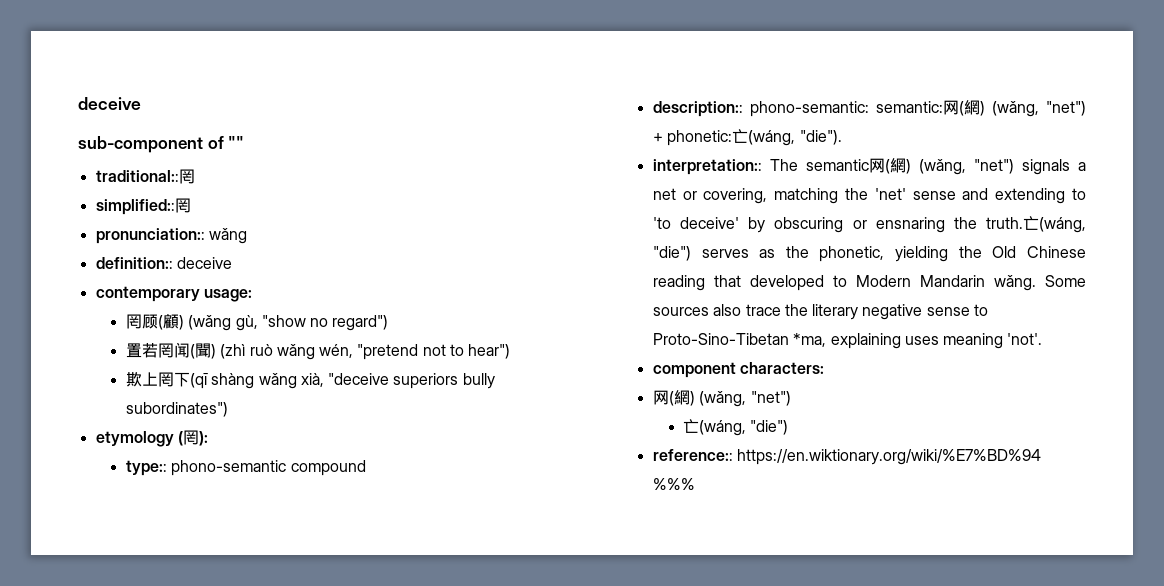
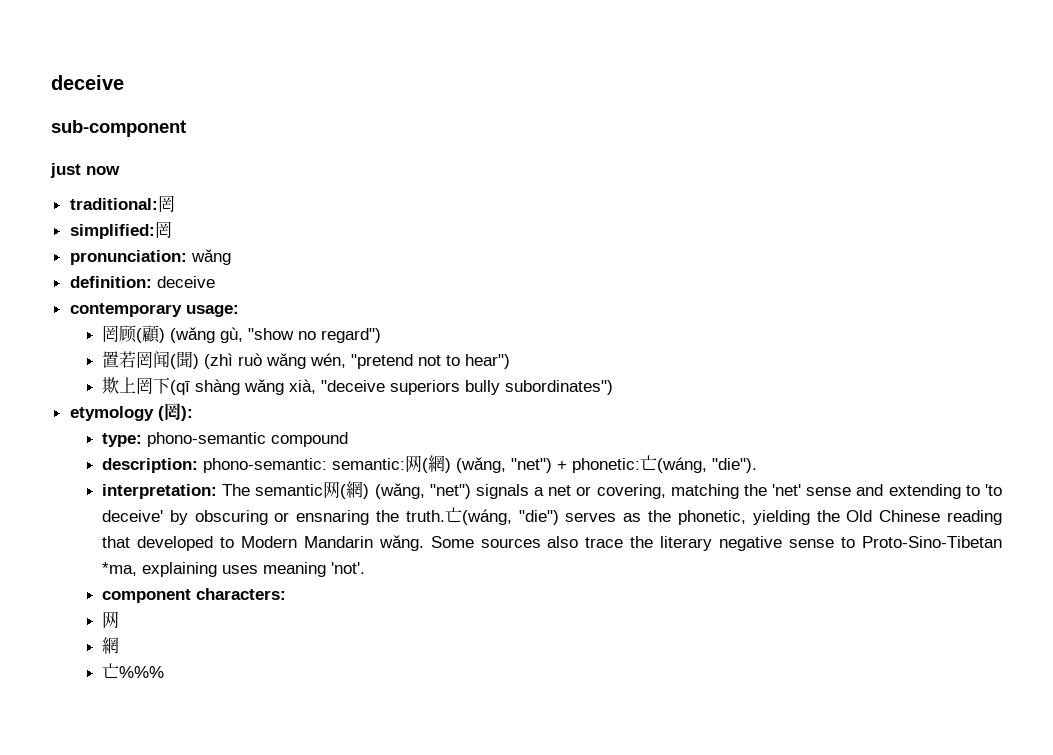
[207,136,245,149] [95,169,195,184] [95,198,191,215] [95,228,205,244] of "" // traditional::罔 // simplified::罔 // pronunciation:: -> [50,163,120,178] [69,195,175,212] [69,221,172,239] [69,250,187,265] // just now // traditional:罔 // simplified:罔 // pronunciation:
[95,257,173,269] definition:: -> [69,276,152,288] definition:
[125,460,167,476] type:: -> [101,433,142,447] type:
[652,101,743,117] description:: -> [101,458,198,473] description:
[652,159,762,175] interpretation:: -> [101,484,217,499] interpretation:
[668,390,791,407] [683,419,789,436] [652,449,1042,465] (網) (wǎng, "net") // 亡(wáng, "die") // reference:: https://en.wiktionary.org/wiki/%E7%BD%94 -> [101,637,119,654] [101,663,119,679] // 網 // 亡

